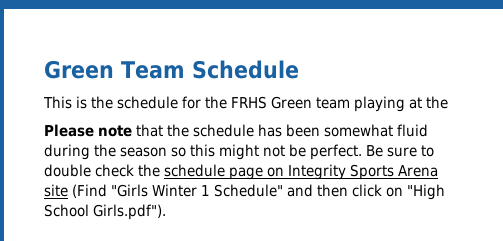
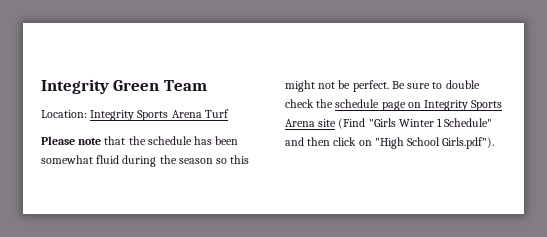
(44, 69) none -> [41,79,109,94] Integrity
[191,60,299,79] [43,96,448,112] Schedule // This is the schedule for the FRHS Green team playing at the -> [41,109,229,121] // Location: Integrity Sports Arena Turf

